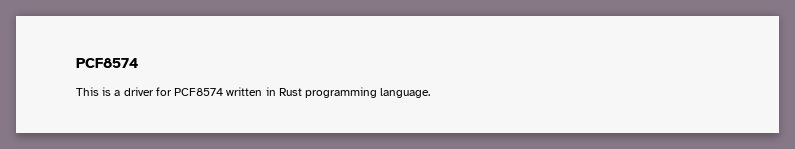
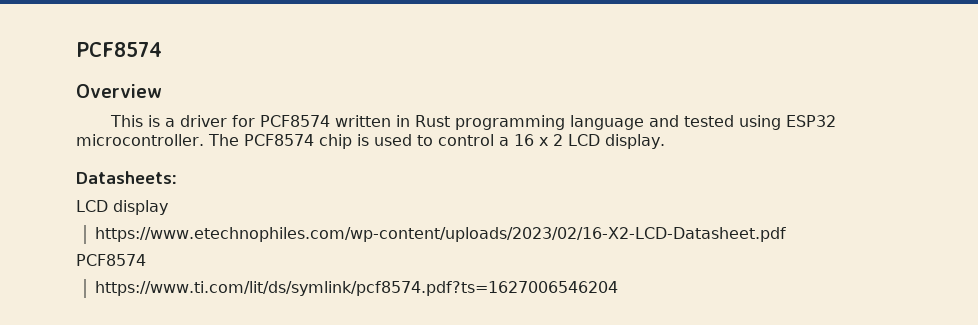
[76,58,138,68] PCF8574 -> [76,42,162,57] [76,84,162,98] PCF8574 // Overview
[380,88,431,98] language. -> [569,115,836,130] [76,134,665,149] [76,171,177,184] [76,200,168,215] [95,227,787,242] [76,254,146,266] [95,281,619,296] language and tested using ESP32 microcontroller. The PCF8574 chip is used to control a 16 x 2 LCD display. // Datasheets: // LCD display // https://www.etechnophiles.com/wp-content/uploads/2023/02/16-X2-LCD-Datasheet.pdf // PCF8574 // https://www.ti.com/lit/ds/symlink/pcf8574.pdf?ts=1627006546204

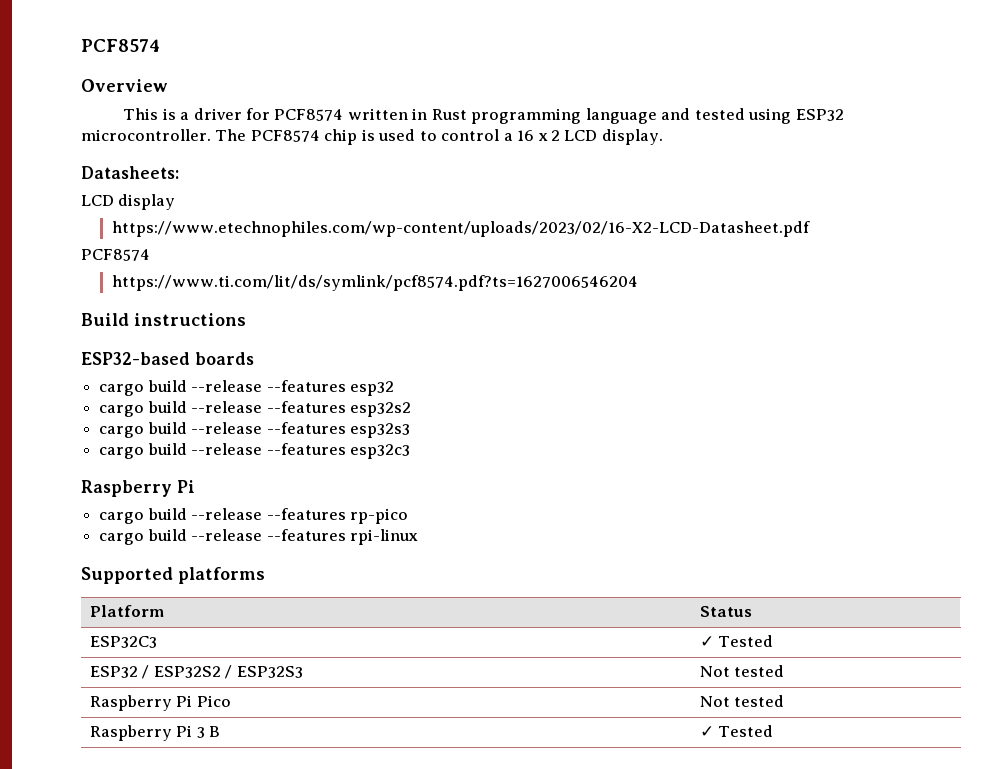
(619, 288) none -> [81,313,246,326] [81,352,254,365] [99,380,394,396] [99,401,411,417] [99,422,410,438] [99,443,410,459] [81,480,195,497] [99,508,408,524] [99,529,418,545] [81,567,265,584] [89,605,164,617] [699,606,752,617] [89,636,157,648] [699,635,774,647] [89,665,303,679] [699,665,785,677] [89,695,231,711] [699,695,785,707] [89,725,221,741] [699,725,774,737] // Build instructions // ESP32-based boards // cargo build --release --features esp32 // cargo build --release --features esp32s2 // cargo build --release --features esp32s3 // cargo build --release --features esp32c3 // Raspberry Pi // cargo build --release --features rp-pico // cargo build --release --features rpi-linux // Supported platforms // Platform | Status // ESP32C3 | ✓ Tested // ESP32 / ESP32S2 / ESP32S3 | Not tested // Raspberry Pi Pico | Not tested // Raspberry Pi 3 B | ✓ Tested

